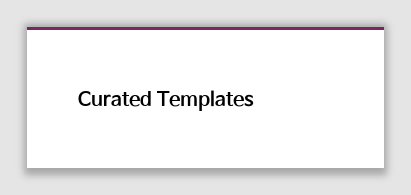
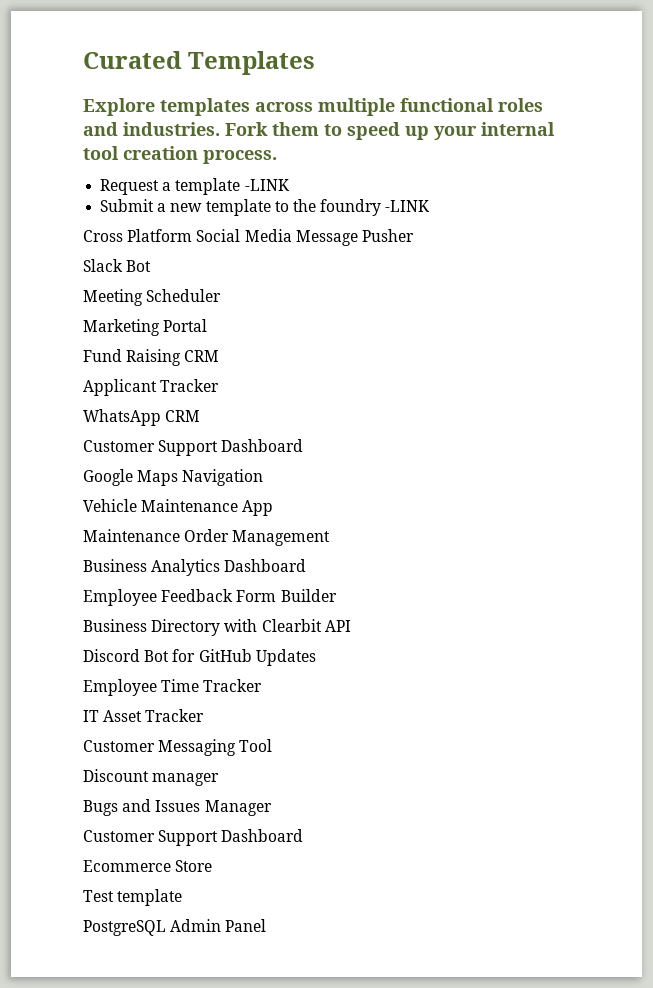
(255, 100) none -> [83,98,543,116] [83,122,555,140] [83,146,277,164] [100,178,290,195] [100,199,431,216] [83,229,414,246] [83,259,152,272] [83,289,222,306] [83,319,208,336] [83,349,220,366] [83,379,220,396] [83,409,201,426] [83,439,304,456] [83,469,264,486] [83,499,274,516] [83,529,331,546] [83,559,307,576] [83,589,337,606] [83,619,351,636] [83,649,316,666] [83,679,263,696] [83,709,205,722] [83,739,273,756] [83,769,220,786] [83,799,272,816] [83,829,304,846] [83,860,213,872] [83,889,183,906] [83,919,267,936] // Explore templates across multiple functional roles and industries. Fork them to speed up your internal tool creation process. // Request a template -LINK // Submit a new template to the foundry -LINK // Cross Platform Social Media Message Pusher // Slack Bot // Meeting Scheduler // Marketing Portal // Fund Raising CRM // Applicant Tracker // WhatsApp CRM // Customer Support Dashboard // Google Maps Navigation // Vehicle Maintenance App // Maintenance Order Management // Business Analytics Dashboard // Employee Feedback Form Builder // Business Directory with Clearbit API // Discord Bot for GitHub Updates // Employee Time Tracker // IT Asset Tracker // Customer Messaging Tool // Discount manager // Bugs and Issues Manager // Customer Support Dashboard // Ecommerce Store // Test template // PostgreSQL Admin Panel

